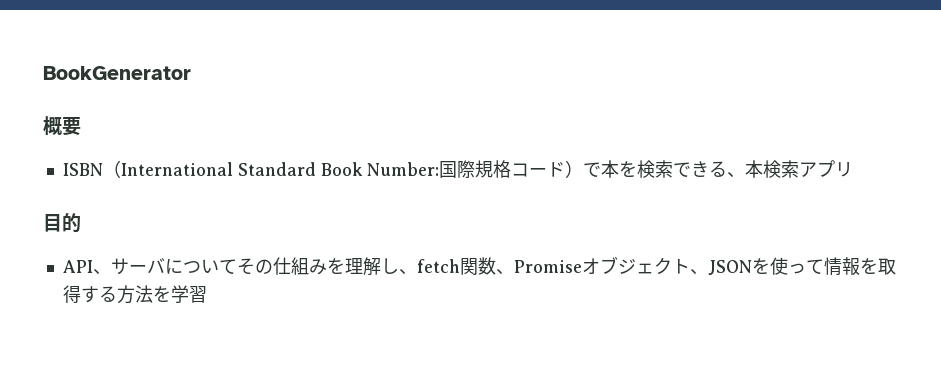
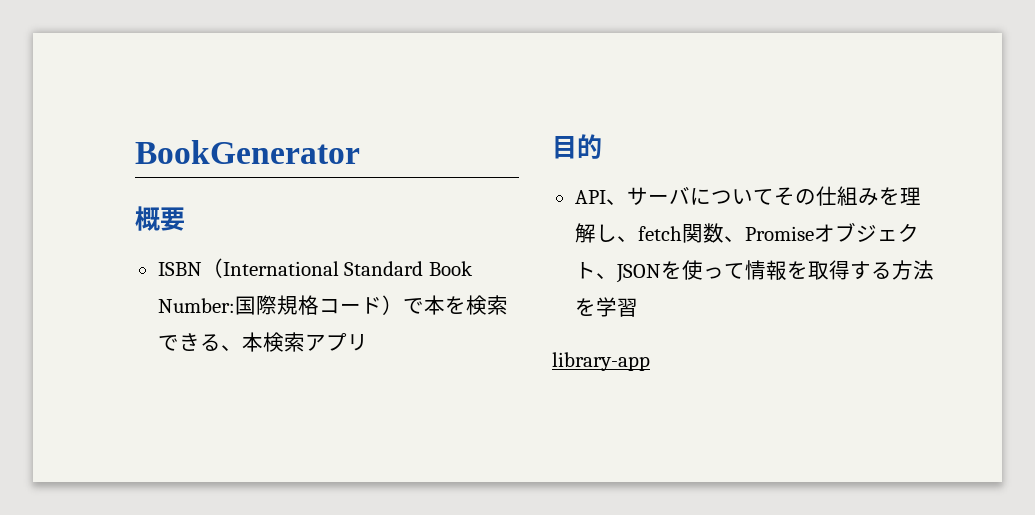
(207, 294) none -> [552,352,650,371] // library-app

